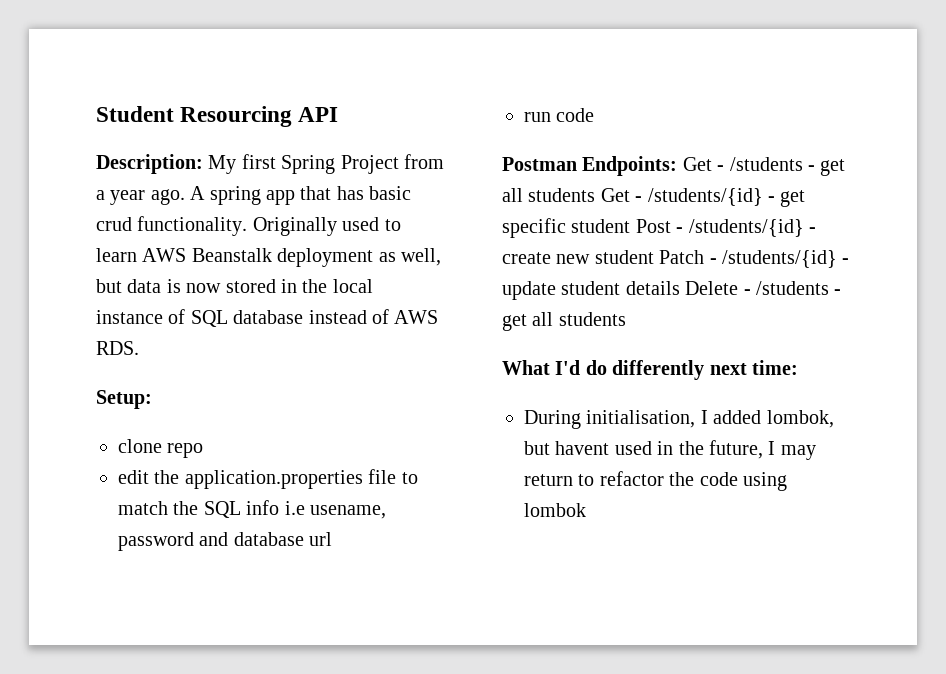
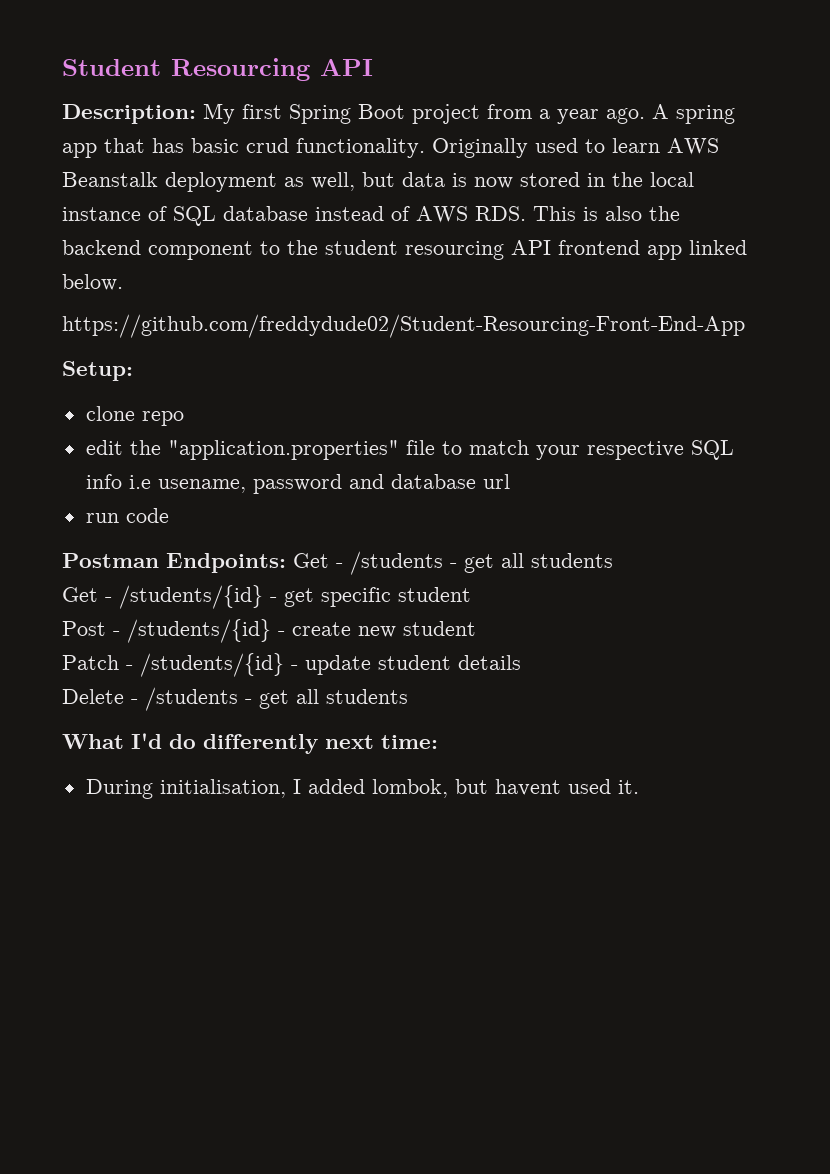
[340,155,399,174] Project -> [358,104,480,124] Boot project
(139, 348) none -> [533,206,680,221] [62,240,747,260] [62,274,123,291] [62,314,745,338] This is also the backend component to the student resourcing API frontend app linked below. // https://github.com/freddydude02/Student-Resourcing-Front-End-App
[184,470,363,489] application.properties -> [167,440,399,460] "application.properties"
[173,501,199,515] the -> [535,441,684,460] your respective
(596, 195) none -> (613, 560) //
(631, 226) none -> (471, 594) //
(654, 257) none -> (476, 628) //
(680, 288) none -> (521, 662) //
[657,440,816,460] [524,471,787,491] [524,503,586,517] in the future, I may return to refactor the code using lombok -> [617,780,639,794] it.

